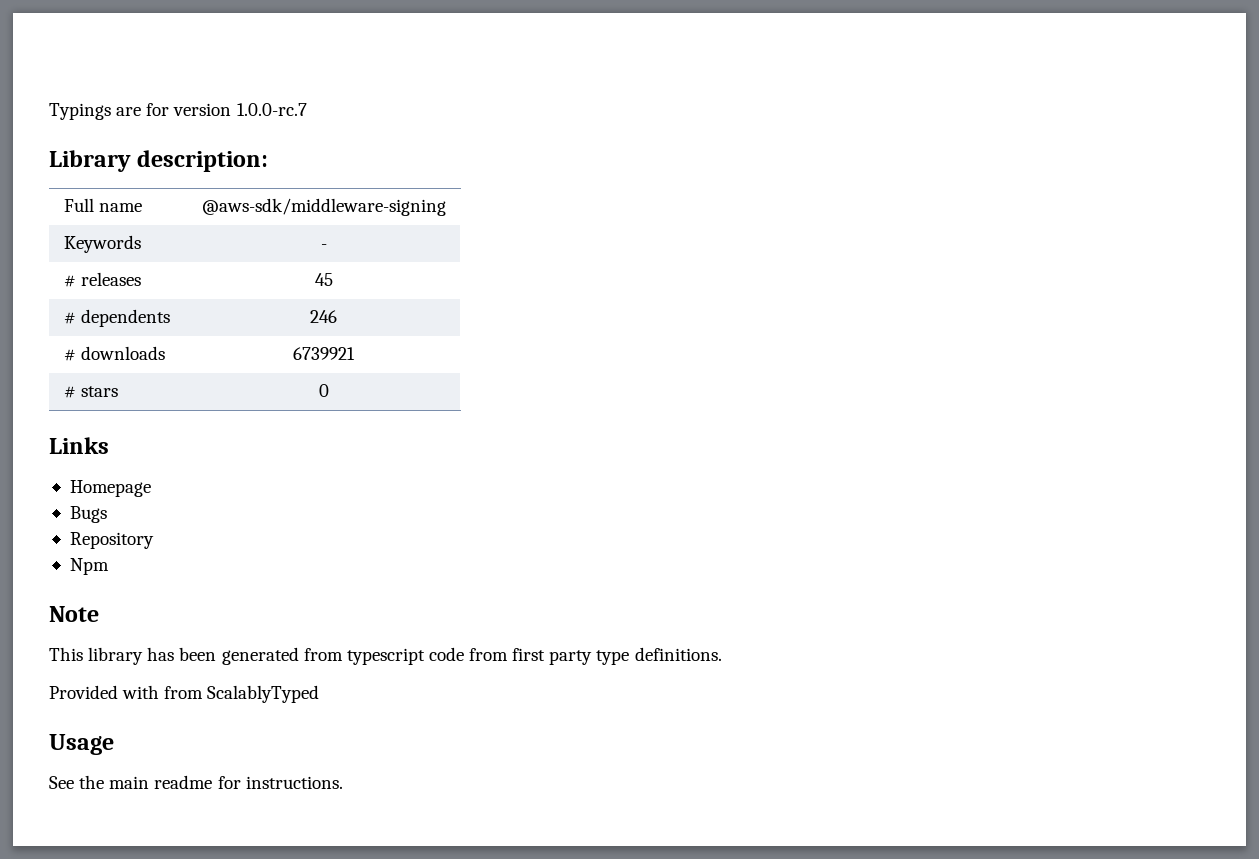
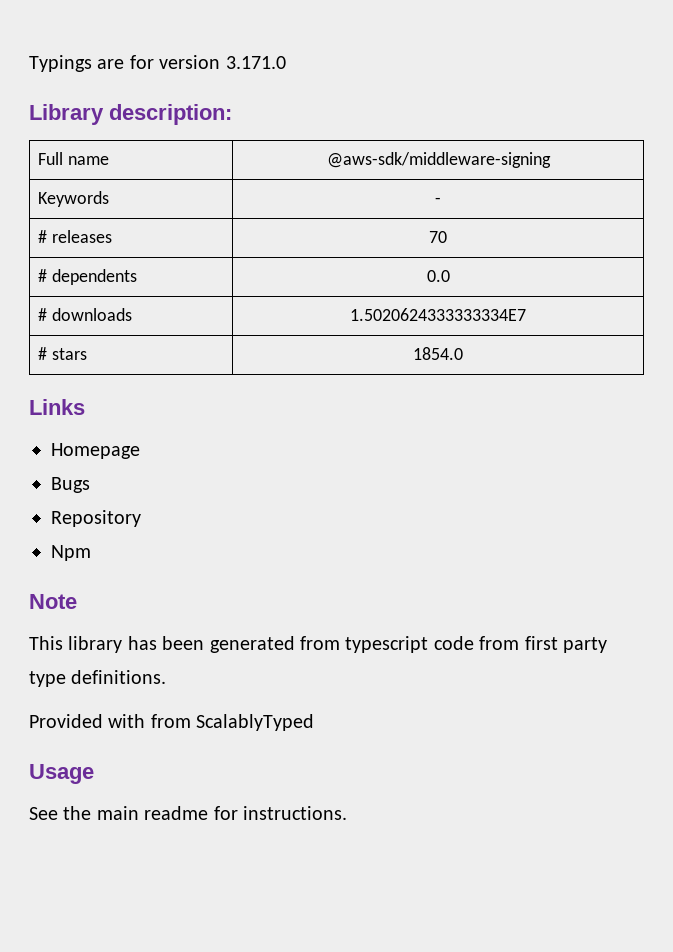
[236,103,307,116] 1.0.0-rc.7 -> [225,56,286,69] 3.171.0
[314,273,333,286] 45 -> [429,231,447,243] 70
[310,310,337,323] 246 -> [426,270,450,282] 0.0
[293,347,355,360] 6739921 -> [350,308,526,321] 1.5020624333333334E7
[318,384,329,397] 0 -> [413,347,463,360] 1854.0

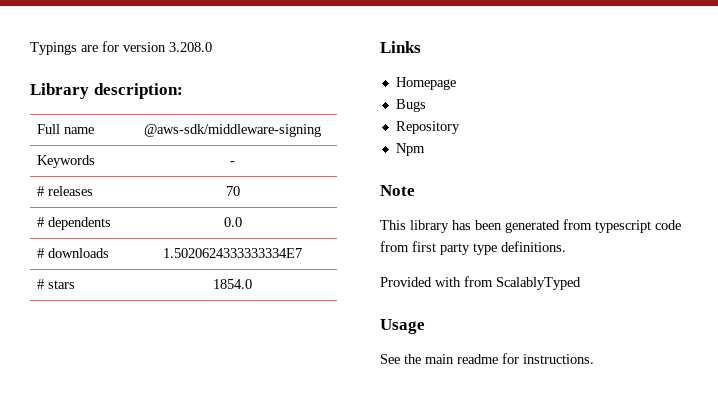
[225,56,286,69] 3.171.0 -> [169,42,212,52] 3.208.0

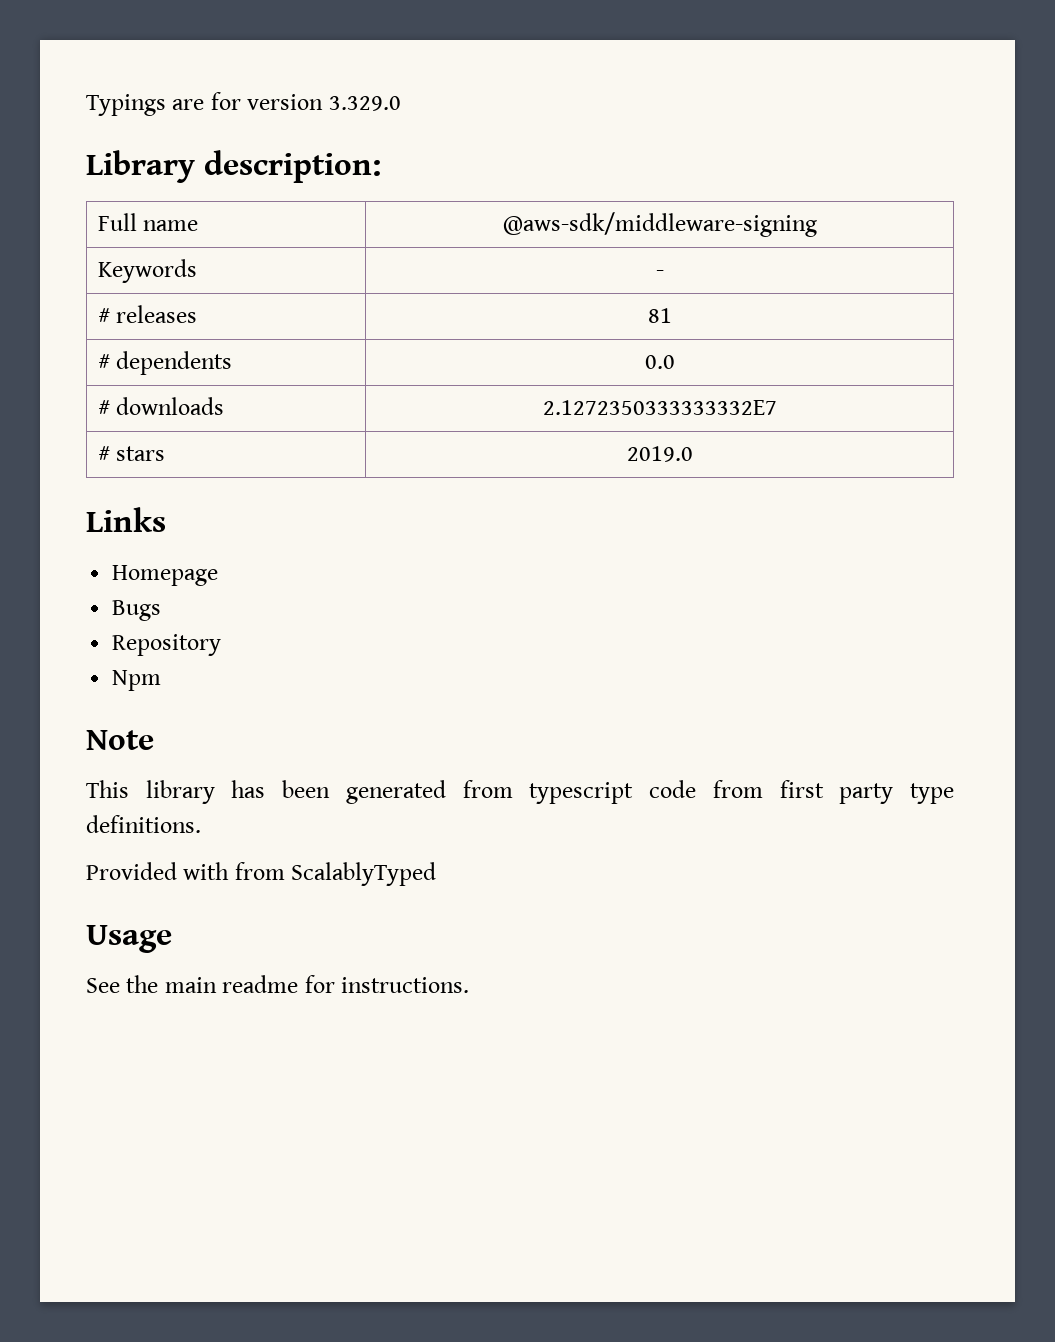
[169,42,212,52] 3.208.0 -> [328,96,401,111] 3.329.0
[225,186,240,196] 70 -> [647,308,672,323] 81
[163,248,302,258] 1.5020624333333334E7 -> [542,400,777,415] 2.1272350333333332E7
[213,279,252,289] 1854.0 -> [626,446,693,462] 2019.0

